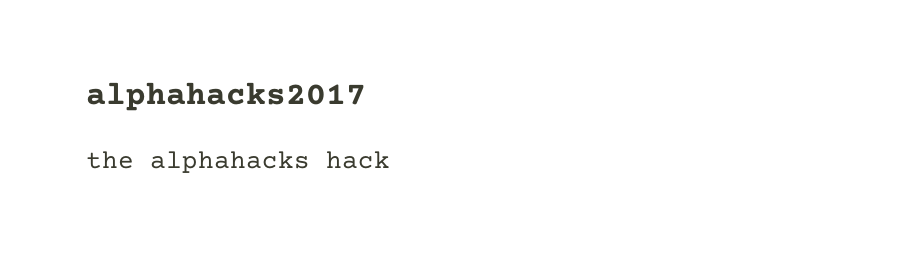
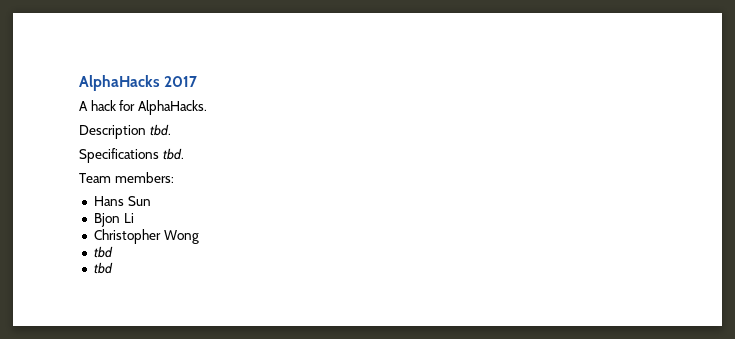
[86,82,366,111] [86,151,390,173] alphahacks2017 // the alphahacks hack -> [79,75,198,91] [79,100,207,115] [79,124,171,139] [79,148,184,163] [79,172,174,183] [93,196,151,206] [93,213,134,227] [93,229,199,244] [93,246,113,258] [93,262,113,274] AlphaHacks 2017 // A hack for AlphaHacks. // Description tbd. // Specifications tbd. // Team members: // Hans Sun // Bjon Li // Christopher Wong // tbd // tbd

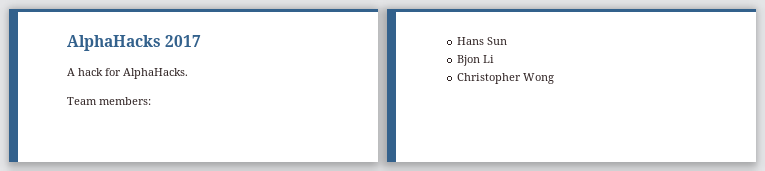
[79,124,171,139] [79,148,184,163] // Description tbd. // Specifications tbd. -> (188, 73) none
[93,246,113,258] [93,262,113,274] // tbd // tbd -> (555, 78) none

